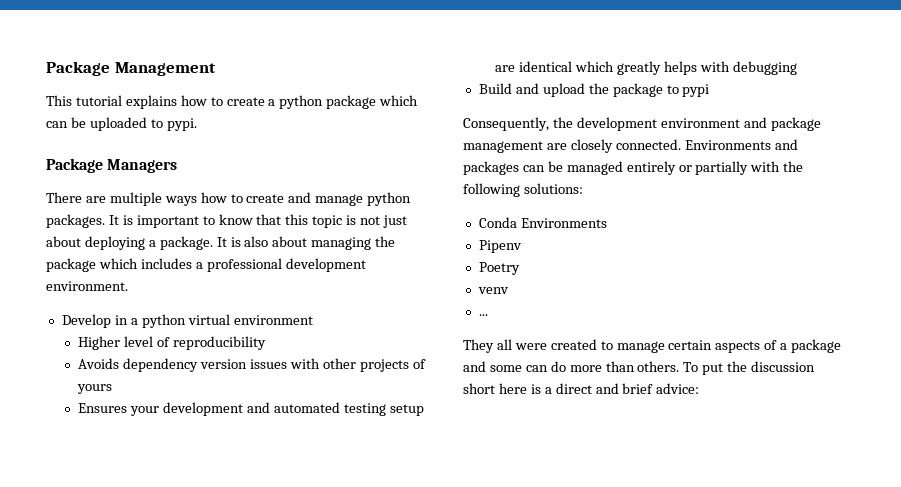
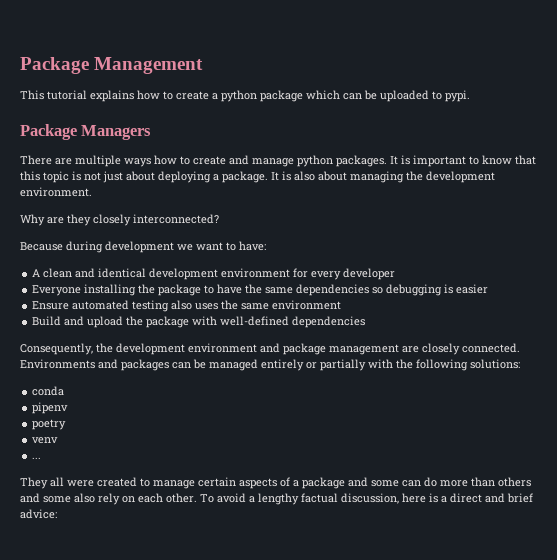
[46,258,366,272] [46,281,128,291] [61,314,313,328] [78,336,266,350] [78,358,426,372] [77,384,113,394] [78,402,424,416] [495,61,797,75] package which includes a professional development environment. // Develop in a python virtual environment // Higher level of reproducibility // Avoids dependency version issues with other projects of yours // Ensures your development and automated testing setup are identical which greatly helps with debugging -> [426,171,495,183] [20,187,92,197] [20,214,219,226] [20,241,266,253] [32,268,396,280] [32,284,489,296] [32,300,342,312] development environment. // Why are they closely interconnected? // Because during development we want to have: // A clean and identical development environment for every developer // Everyone installing the package to have the same dependencies so debugging is easier // Ensure automated testing also uses the same environment
[666,84,710,97] to pypi -> [192,316,366,328] with well-defined dependencies
[478,217,607,228] [478,240,522,253] [478,262,520,275] Conda Environments // Pipenv // Poetry -> [32,386,65,396] [32,402,69,414] [32,419,67,430] conda // pipenv // poetry
[637,361,816,375] [463,383,495,394] others. To put the discussion short -> [498,477,531,487] [20,493,399,505] others and some also rely on each other. To avoid a lengthy factual discussion,

